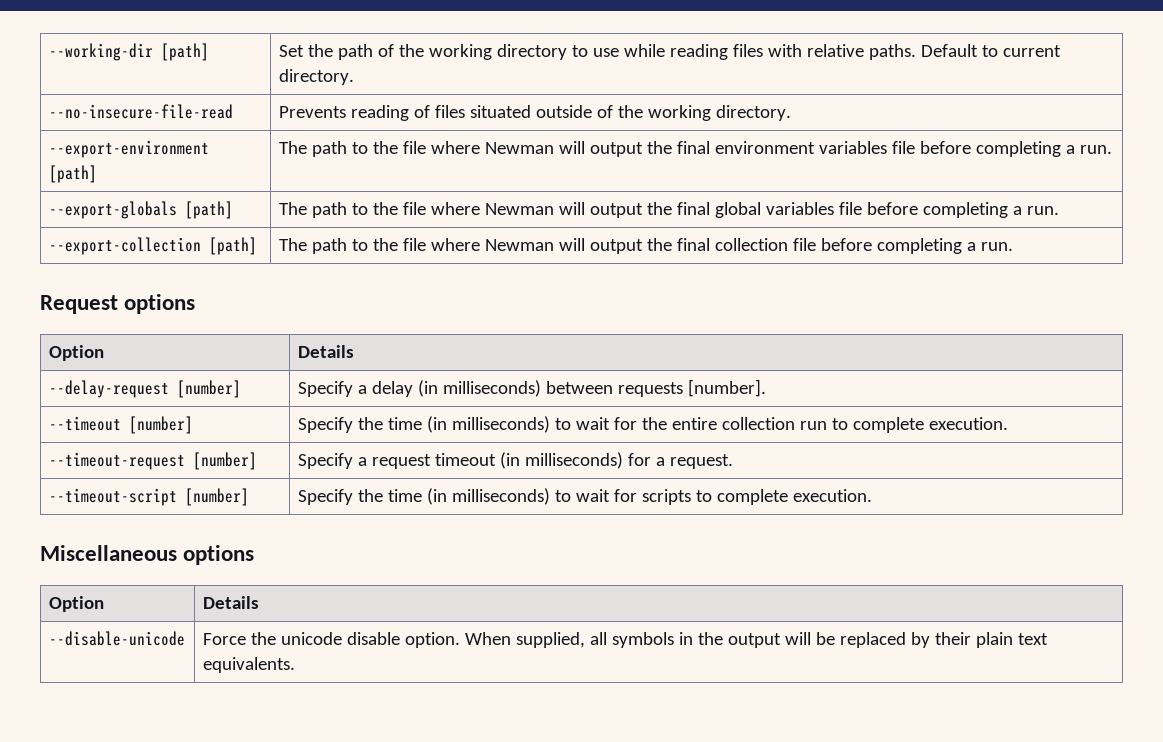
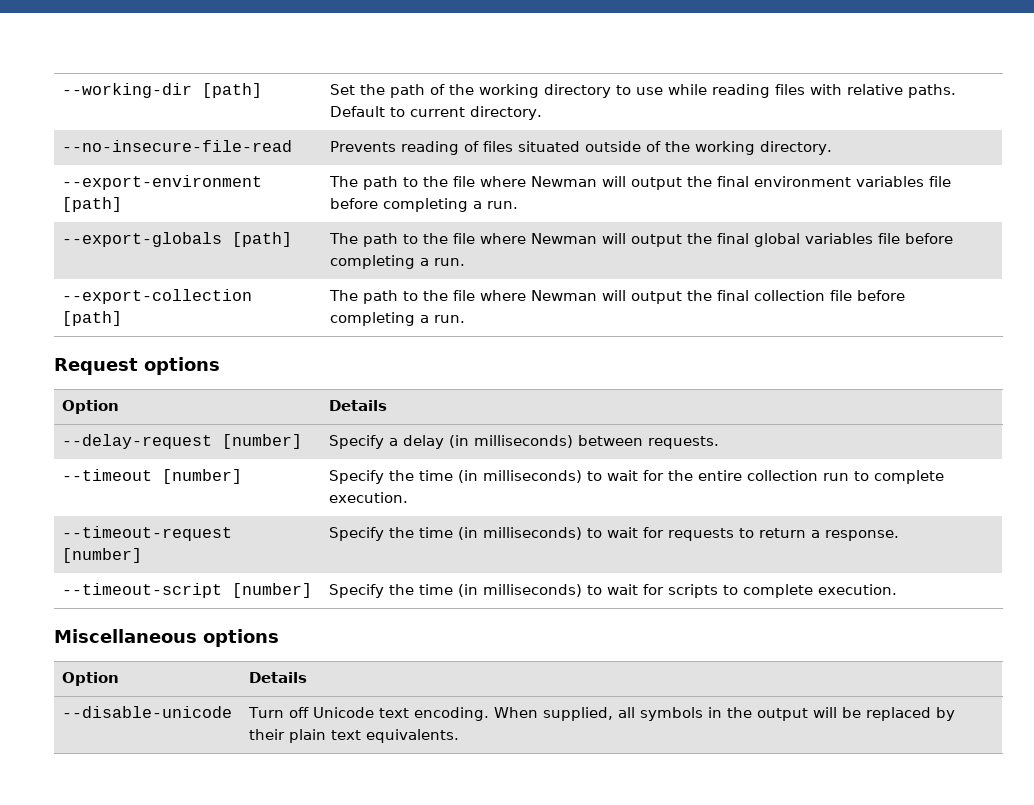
[617,379,766,397] requests [number]. -> [648,436,720,449] requests.
[357,452,733,469] a request timeout (in milliseconds) for a request. -> [389,527,900,541] the time (in milliseconds) to wait for requests to return a response.
[202,632,460,648] Force the unicode disable option. -> [248,707,490,721] Turn off Unicode text encoding.

